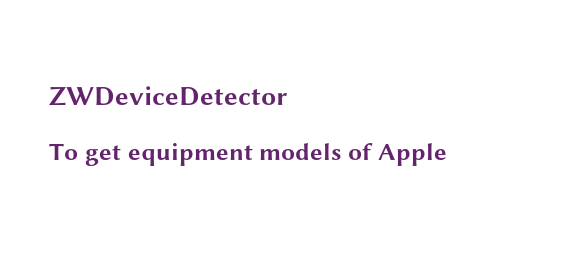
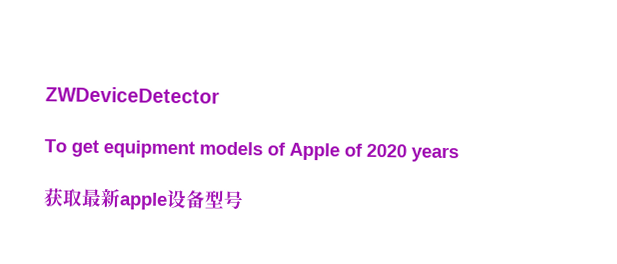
(447, 154) none -> [344,143,459,163] [43,188,244,210] of 2020 years // 获取最新apple设备型号

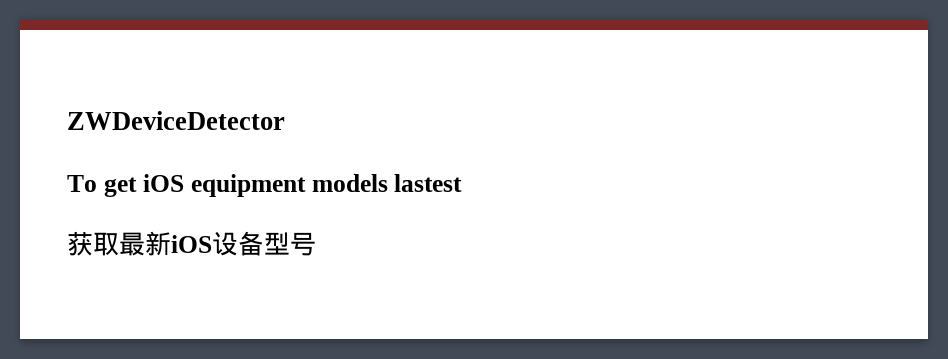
(99, 148) none -> [142,174,184,192] iOS
[267,142,459,163] of Apple of 2020 years -> [394,174,463,192] lastest
[119,192,168,210] apple -> [171,235,212,253] iOS

